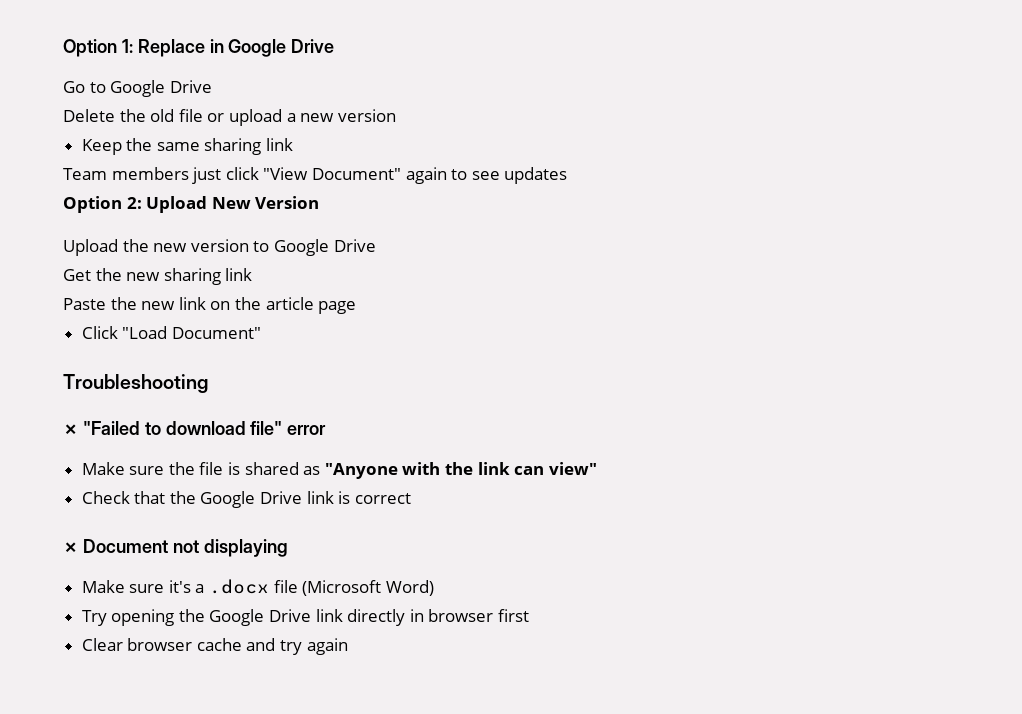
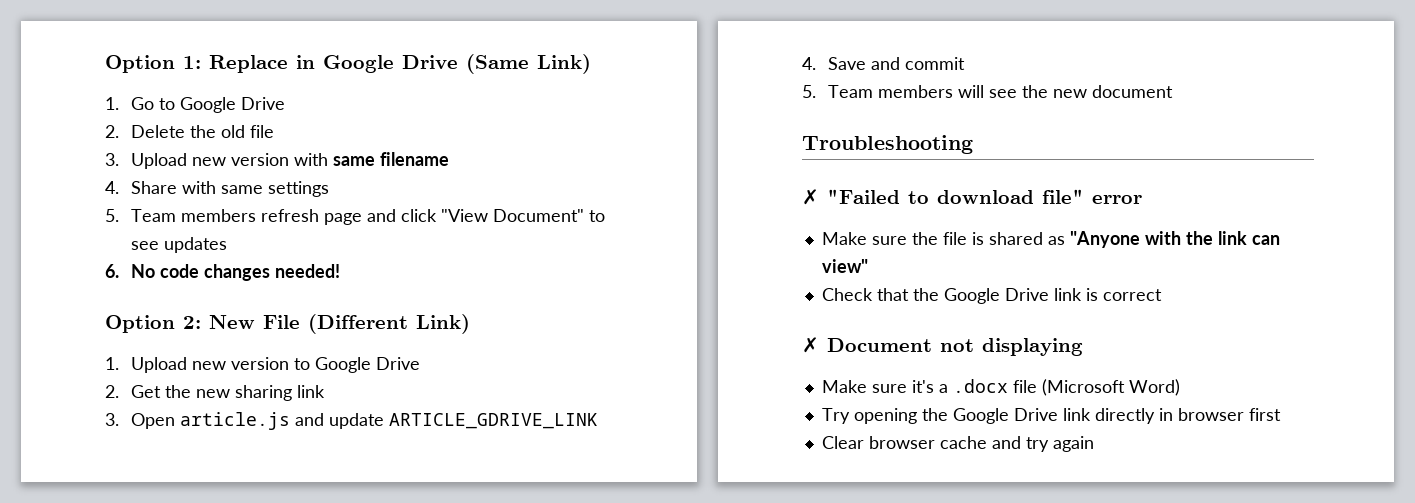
(335, 46) // -> [466,54,591,74] [105,97,119,110] (Same Link) // 1.
(212, 86) none -> [105,125,119,138] 2.
[207,109,396,126] [81,138,294,155] [63,167,222,184] or upload a new version // Keep the same sharing link // Team members just -> [105,152,449,169] [105,181,329,197] [105,209,396,225] // 3. Upload new version with same filename // 4. Share with same settings // 5. Team members refresh page and
[405,167,447,184] again -> (584, 215) none
[63,196,320,213] [63,239,149,256] Option 2: Upload New Version // Upload the -> [105,264,340,281] [105,314,470,334] [105,357,187,373] 6. No code changes needed! // Option 2: New File (Different Link) // 1. Upload
(376, 245) none -> [105,385,119,398] 2.
[63,297,357,314] [81,326,261,339] Paste the new link on the article page // Click "Load Document" -> [105,412,598,430] [802,57,965,70] [802,85,1173,98] 3. Open article.js and update ARTICLE_GDRIVE_LINK // 4. Save and commit // 5. Team members will see the new document

